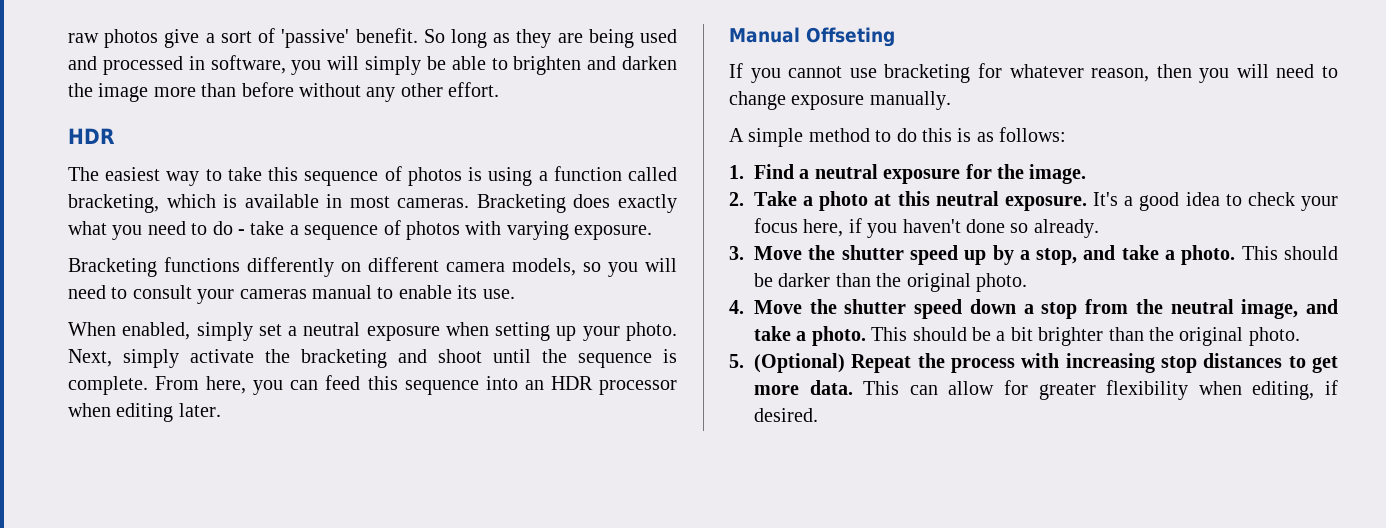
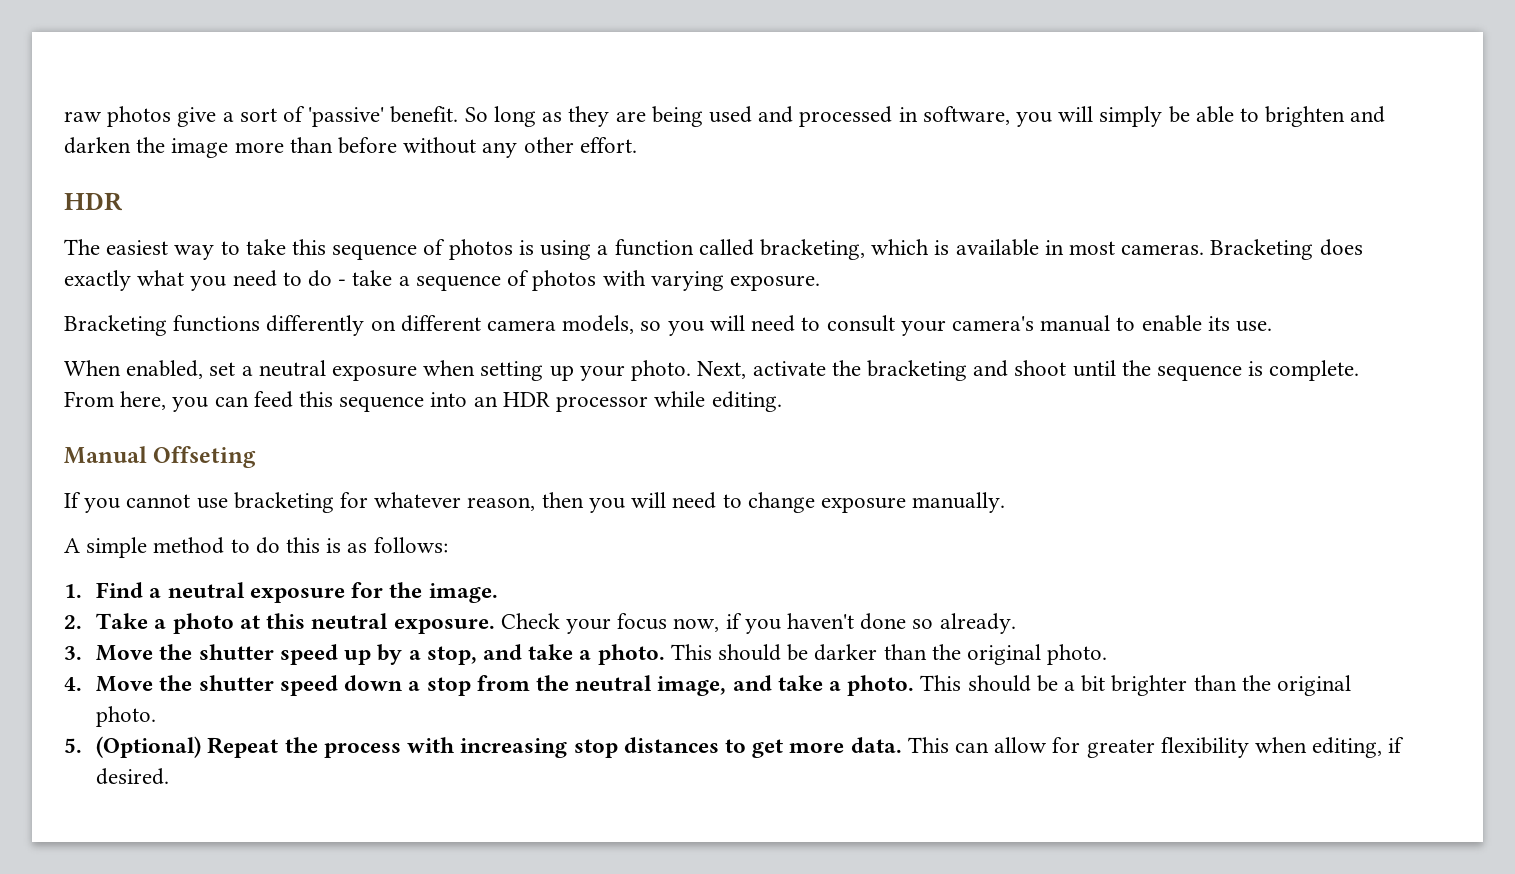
[239,289,307,299] cameras -> [951,316,1034,331] camera's
[196,322,253,341] simply -> (204, 369) none
[123,349,179,368] simply -> (747, 370) none
[68,403,221,422] when editing later. -> [654,391,782,412] while editing.
[1093,192,1295,211] It's a good idea to check -> [500,613,560,629] Check
[803,219,844,237] here, -> [673,618,720,632] now,

